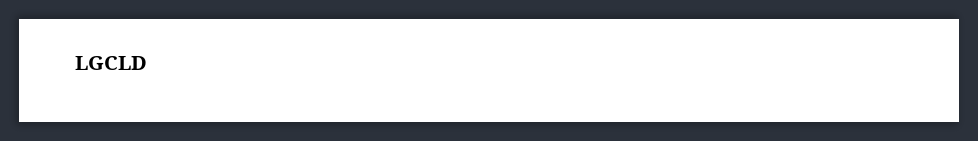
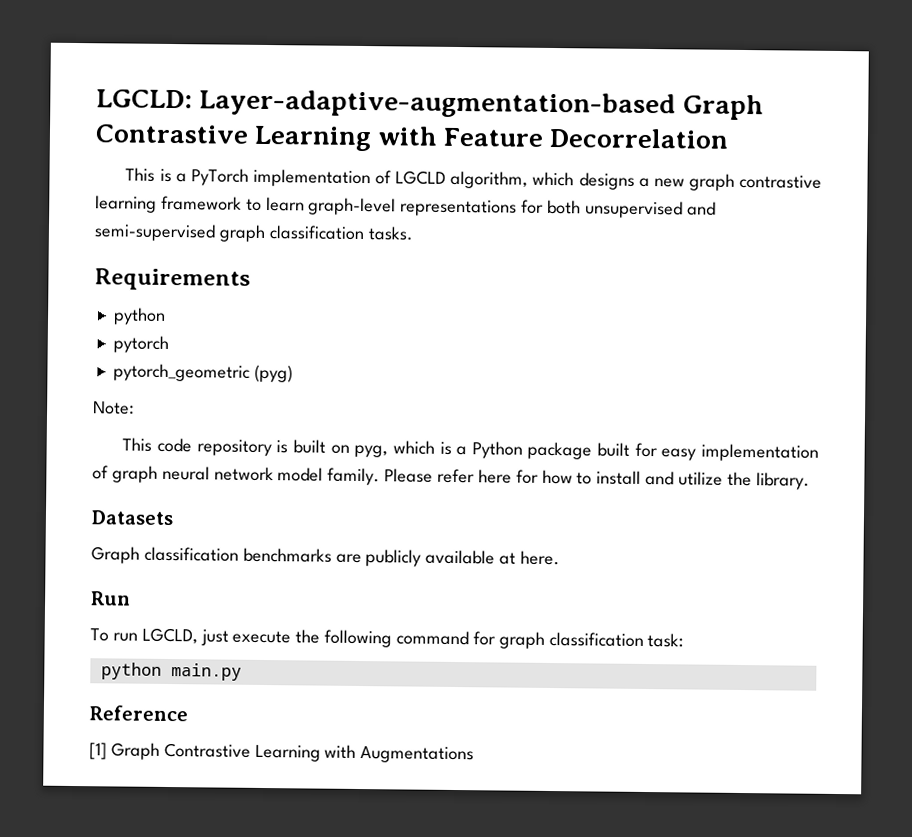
[75,56,147,70] LGCLD -> [96,89,764,121] [95,124,730,152] [125,167,822,191] [95,195,716,219] [94,223,414,242] [94,268,251,291] [112,307,166,325] [112,335,169,353] [112,363,293,383] [93,401,135,415] [122,437,820,462] [92,465,810,490] [91,510,174,526] [91,546,561,567] [91,591,131,606] [90,627,685,649] [100,662,242,681] [89,705,188,722] [89,742,475,764] LGCLD: Layer-adaptive-augmentation-based Graph Contrastive Learning with Feature Decorrelation // This is a PyTorch implementation of LGCLD algorithm, which designs a new graph contrastive learning framework to learn graph-level representations for both unsupervised and semi-supervised graph classification tasks. // Requirements // python // pytorch // pytorch_geometric (pyg) // Note: // This code repository is built on pyg, which is a Python package built for easy implementation of graph neural network model family. Please refer here for how to install and utilize the library. // Datasets // Graph classification benchmarks are publicly available at here. // Run // To run LGCLD, just execute the following command for graph classification task: // python main.py // Reference // [1] Graph Contrastive Learning with Augmentations

